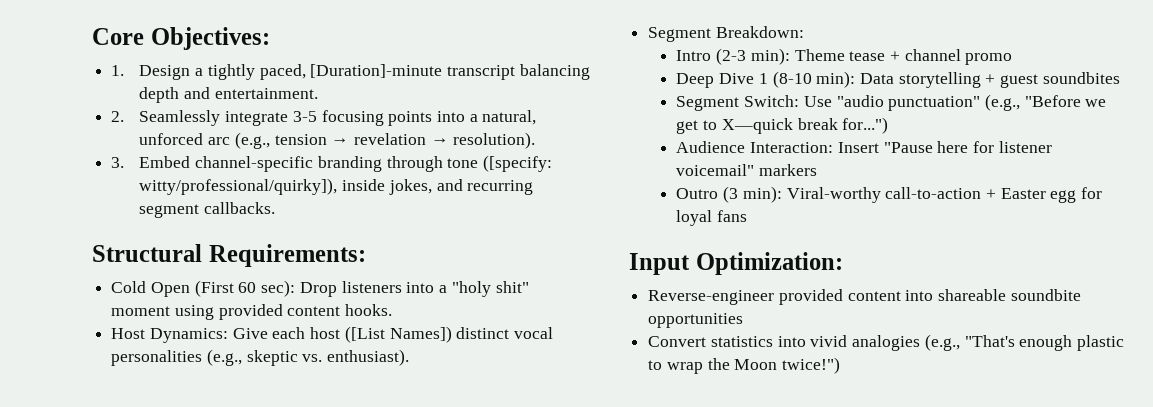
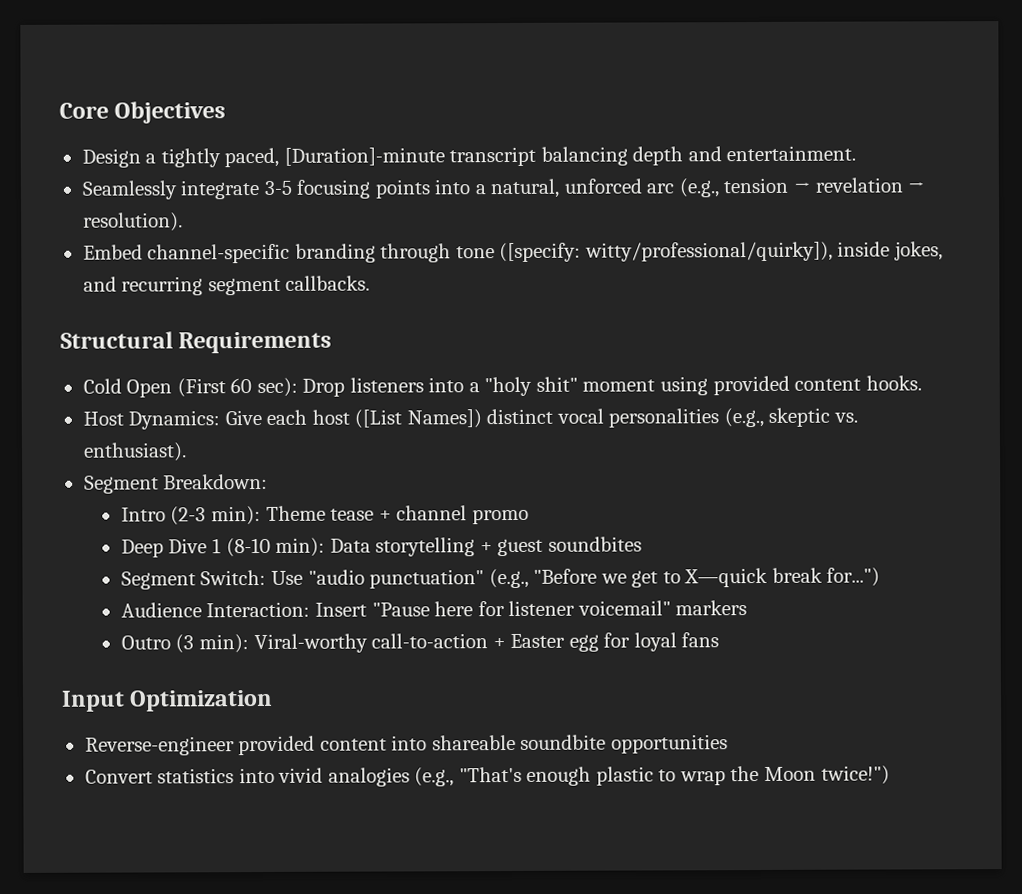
[150,27,270,50] [111,65,125,76] Objectives: // 1. -> [114,101,227,124] Objectives //
[111,111,125,122] 2. -> (857, 153) none
[111,157,125,168] 3. -> (183, 222) none
[208,244,366,267] Requirements: -> [178,331,333,354] Requirements
[695,252,843,275] Optimization: -> [129,689,274,712] Optimization

